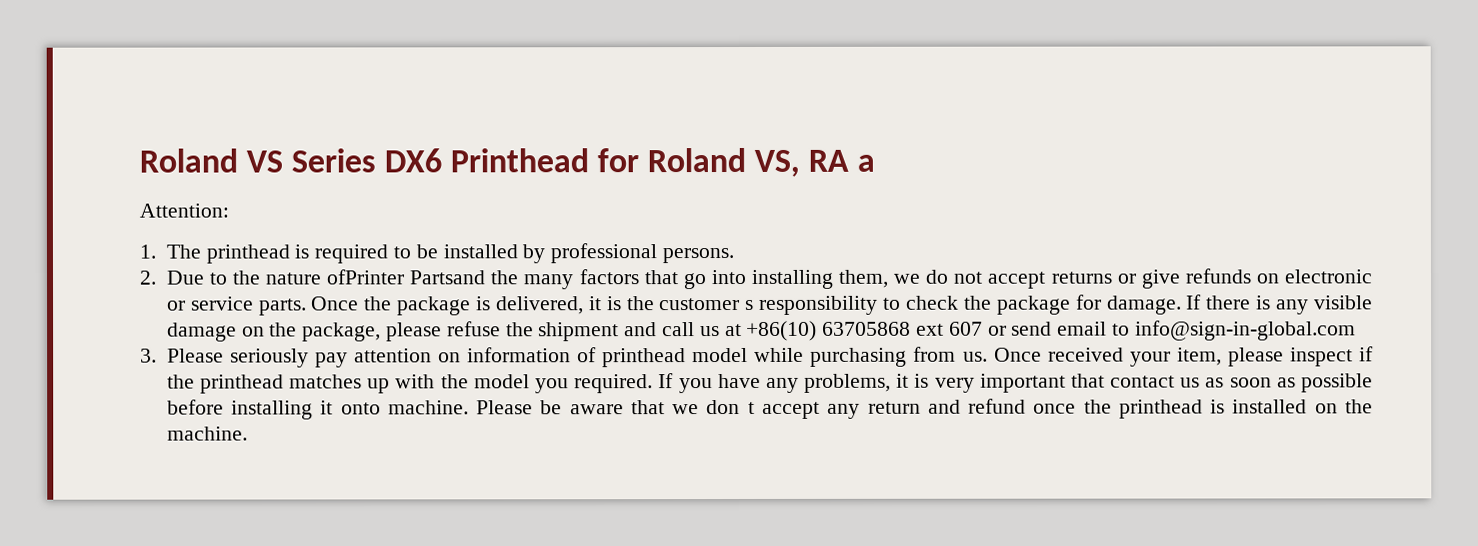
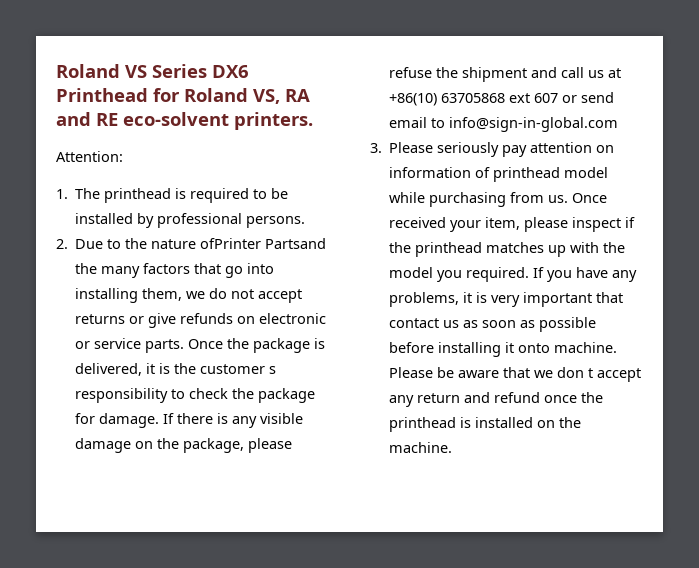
[857,154,876,172] a -> [56,112,313,130] and RE eco-solvent printers.

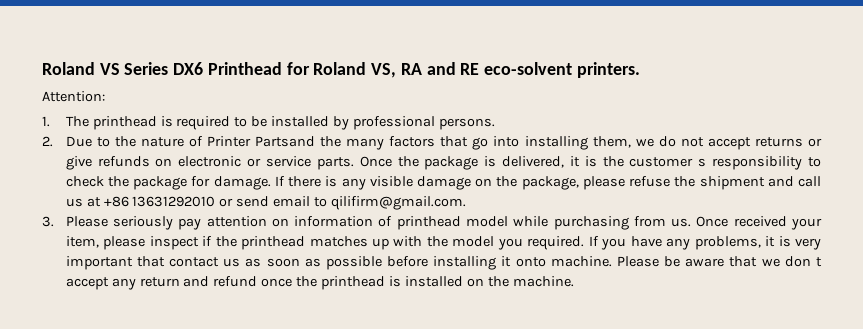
[200,238,262,249] ofPrinter -> [188,136,252,147] of Printer
[389,93,559,106] +86(10) 63705868 ext 607 -> [103,196,216,207] +86 13631292010
[449,117,619,132] info@sign-in-global.com -> [331,196,467,210] qilifirm@gmail.com.

